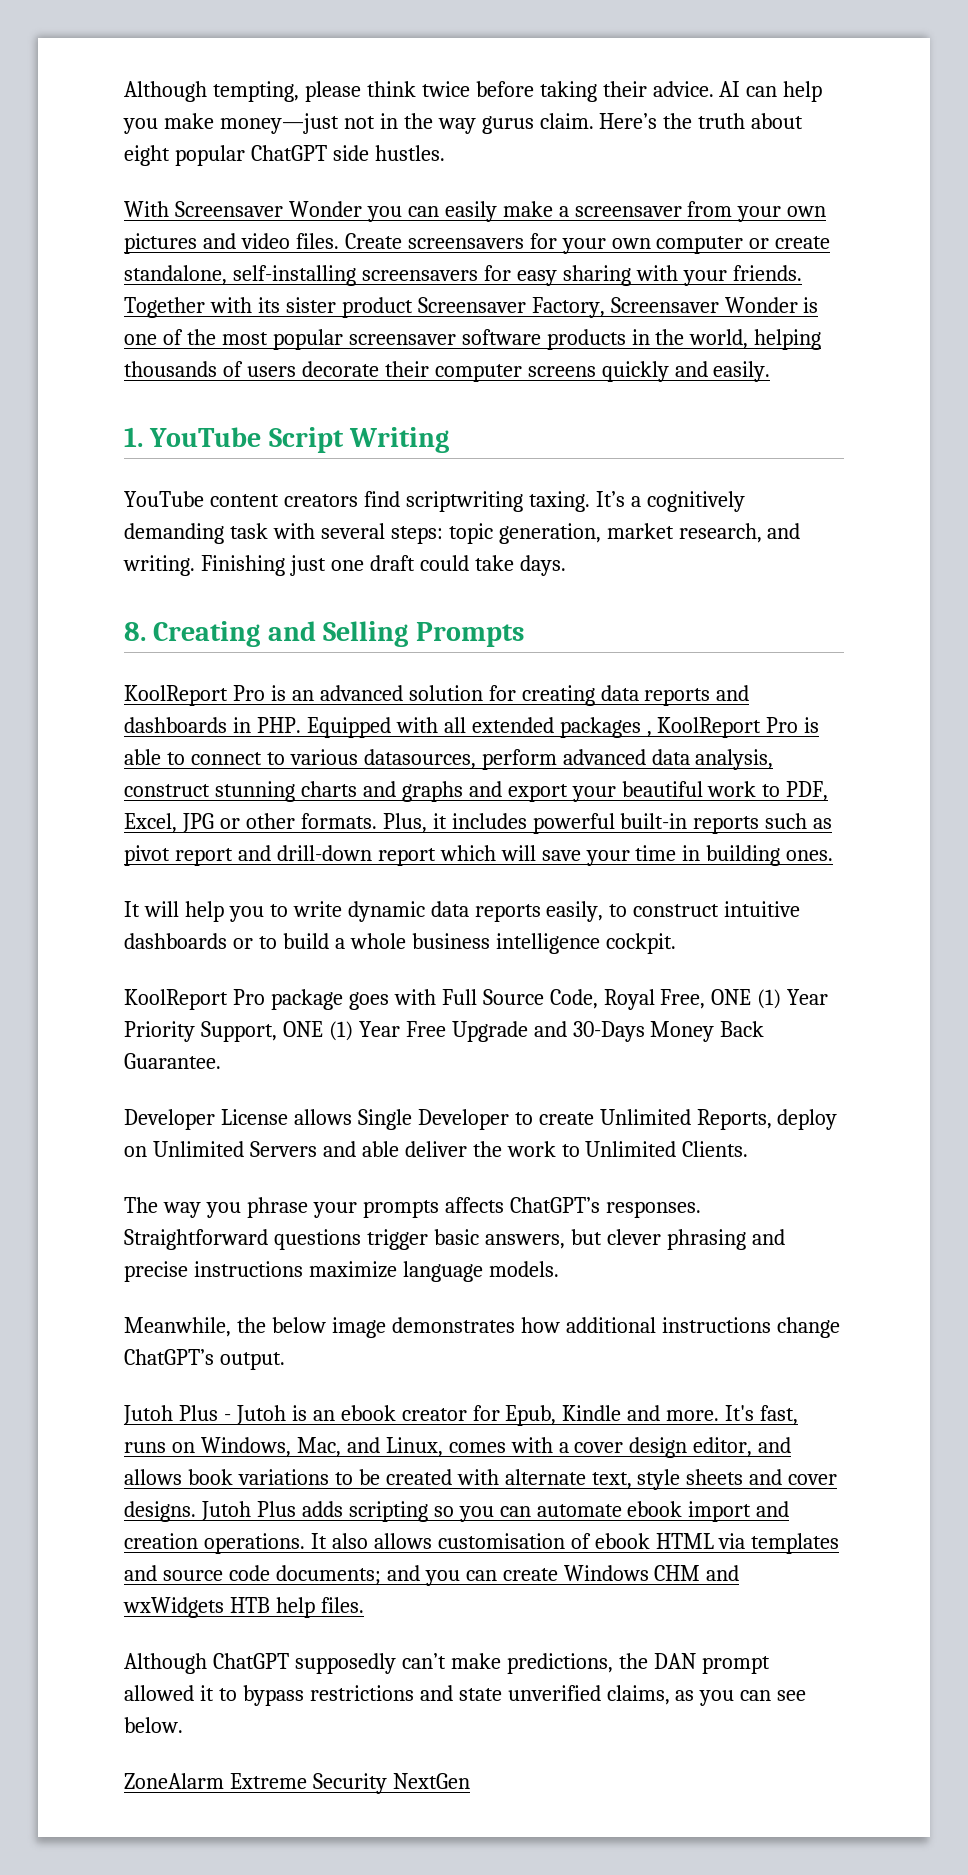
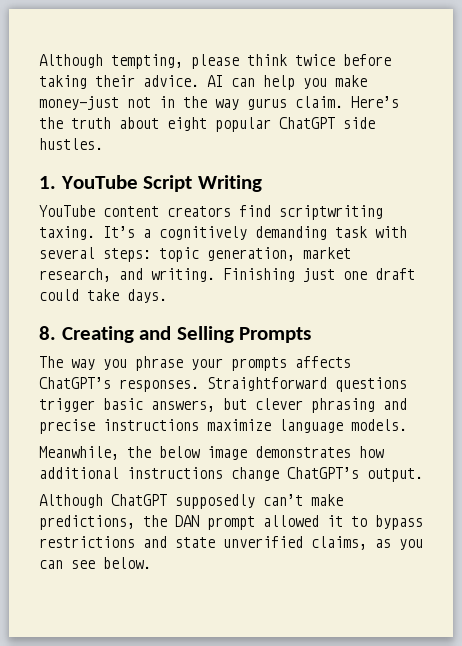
[124,201,827,222] [124,233,831,254] [124,265,802,286] [124,297,819,318] [124,329,822,350] [124,361,771,382] // With Screensaver Wonder you can easily make a screensaver from your own pictures and video files. Create screensavers for your own computer or create standalone, self-installing screensavers for easy sharing with your friends. Together with its sister product Screensaver Factory, Screensaver Wonder is one of the most popular screensaver software products in the world, helping thousands of users decorate their computer screens quickly and easily. -> (103, 144) none
[124,685,750,706] [124,717,820,738] [124,749,774,770] [124,781,829,802] [124,813,833,834] [124,845,834,866] [124,901,801,922] [124,933,676,954] [124,989,829,1010] [124,1021,765,1042] [124,1053,221,1069] [124,1109,838,1130] [124,1141,749,1157] // KoolReport Pro is an advanced solution for creating data reports and dashboards in PHP. Equipped with all extended packages , KoolReport Pro is able to connect to various datasources, perform advanced data analysis, construct stunning charts and graphs and export your beautiful work to PDF, Excel, JPG or other formats. Plus, it includes powerful built-in reports such as pivot report and drill-down report which will save your time in building ones. // It will help you to write dynamic data reports easily, to construct intuitive dashboards or to build a whole business intelligence cockpit. // KoolReport Pro package goes with Full Source Code, Royal Free, ONE (1) Year Priority Support, ONE (1) Year Free Upgrade and 30-Days Money Back Guarantee. // Developer License allows Single Developer to create Unlimited Reports, deploy on Unlimited Servers and able deliver the work to Unlimited Clients. -> (312, 335) none
[123,1405,799,1426] [124,1437,792,1458] [124,1469,838,1490] [124,1501,790,1522] [124,1533,840,1554] [124,1565,740,1586] [123,1597,364,1618] // Jutoh Plus - Jutoh is an ebook creator for Epub, Kindle and more. It's fast, runs on Windows, Mac, and Linux, comes with a cover design editor, and allows book variations to be created with alternate text, style sheets and cover designs. Jutoh Plus adds scripting so you can automate ebook import and creation operations. It also allows customisation of ebook HTML via templates and source code documents; and you can create Windows CHM and wxWidgets HTB help files. -> (423, 475) none
[124,1773,470,1794] // ZoneAlarm Extreme Security NextGen -> (151, 563) none

